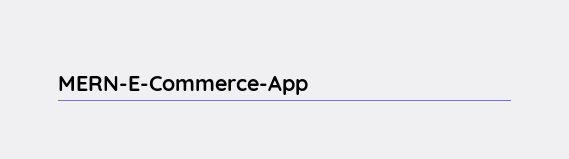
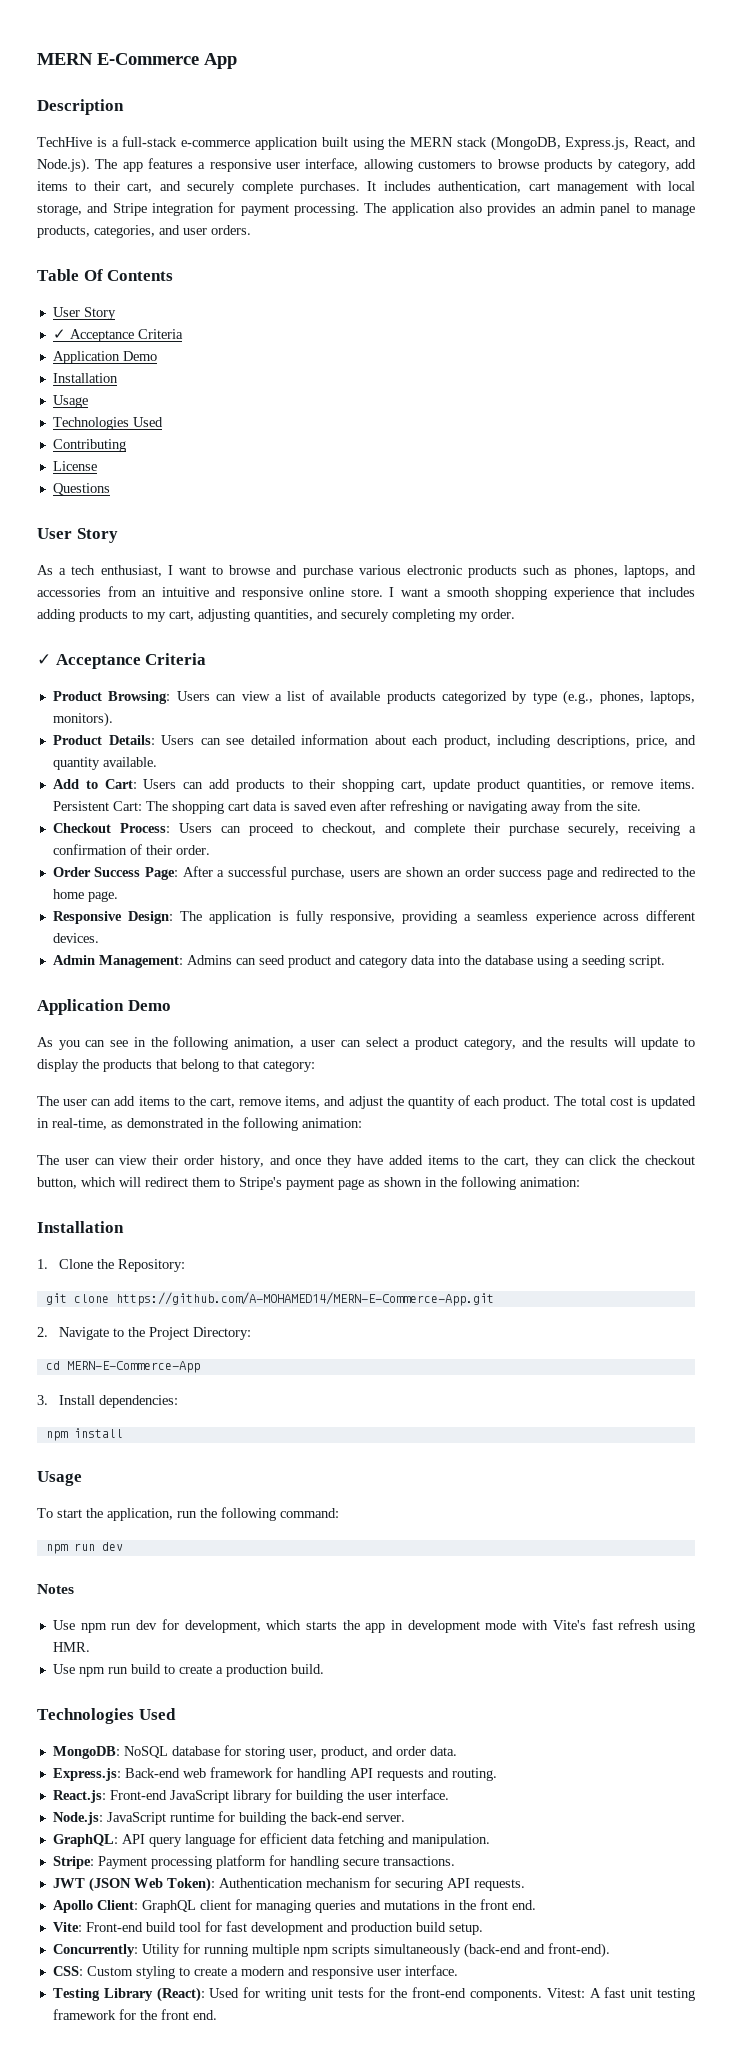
[58,75,308,95] MERN-E-Commerce-App -> [37,53,237,69] [37,99,124,115] [37,136,697,151] [37,158,696,173] [37,181,696,194] [37,202,695,216] [37,225,251,238] [37,269,174,281] [52,307,116,320] [52,329,183,342] [52,351,157,364] [52,373,118,383] [52,395,88,408] [52,417,163,430] [52,439,126,452] [52,461,97,471] [52,483,110,495] [37,528,118,543] [37,565,696,578] [37,586,696,600] [37,609,515,622] [37,653,207,669] [52,690,695,705] [52,712,113,727] [52,734,696,748] [52,757,157,770] [52,779,695,792] [52,800,641,814] [52,823,696,836] [52,844,210,855] [52,866,695,880] [52,889,118,902] [52,910,695,924] [52,933,99,943] [52,955,665,968] [37,999,171,1015] [37,1036,695,1050] [37,1059,315,1072] [37,1095,696,1109] [37,1117,362,1131] [37,1155,695,1168] [37,1176,580,1190] [37,1221,124,1233] [37,1259,186,1272] [45,1292,494,1306] [37,1327,252,1340] [45,1361,200,1373] [37,1395,179,1408] [45,1428,123,1441] [37,1471,82,1486] [37,1507,339,1521] [45,1542,123,1554] [37,1584,74,1594] [52,1619,695,1633] [52,1642,90,1652] [52,1664,324,1677] [37,1708,176,1724] [52,1745,457,1759] [52,1767,497,1781] [52,1789,449,1803] [52,1811,405,1825] [52,1833,490,1847] [52,1855,455,1869] [52,1877,525,1892] [52,1899,536,1913] [52,1921,483,1935] [52,1943,610,1958] [52,1965,458,1979] [52,1987,695,2002] [52,2009,217,2020] MERN E-Commerce App // Description // TechHive is a full-stack e-commerce application built using the MERN stack (MongoDB, Express.js, React, and Node.js). The app features a responsive user interface, allowing customers to browse products by category, add items to their cart, and securely complete purchases. It includes authentication, cart management with local storage, and Stripe integration for payment processing. The application also provides an admin panel to manage products, categories, and user orders. // Table Of Contents // User Story // ✓ Acceptance Criteria // Application Demo // Installation // Usage // Technologies Used // Contributing // License // Questions // User Story // As a tech enthusiast, I want to browse and purchase various electronic products such as phones, laptops, and accessories from an intuitive and responsive online store. I want a smooth shopping experience that includes adding products to my cart, adjusting quantities, and securely completing my order. // ✓ Acceptance Criteria // Product Browsing: Users can view a list of available products categorized by type (e.g., phones, laptops, monitors). // Product Details: Users can see detailed information about each product, including descriptions, price, and quantity available. // Add to Cart: Users can add products to their shopping cart, update product quantities, or remove items. Persistent Cart: The shopping cart data is saved even after refreshing or navigating away from the site. // Checkout Process: Users can proceed to checkout, and complete their purchase securely, receiving a confirmation of their order. // Order Success Page: After a successful purchase, users are shown an order success page and redirected to the home page. // Responsive Design: The application is fully responsive, providing a seamless experience across different devices. // Admin Management: Admins can seed product and category data into the database using a seeding script. // Application Demo // As you can see in the following animation, a user can select a product category, and the results will update to display the products that belong to that category: // The user can add items to the cart, remove items, and adjust the quantity of each product. The total cost is updated in real-time, as demonstrated in the following animation: // The user can view their order history, and once they have added items to the cart, they can click the checkout button, which will redirect them to Stripe's payment page as shown in the following animation: // Installation // 1. Clone the Repository: // git clone https://github.com/A-MOHAMED14/MERN-E-Commerce-App.git // 2. Navigate to the Project Directory: // cd MERN-E-Commerce-App // 3. Install dependencies: // npm install // Usage // To start the application, run the following command: // npm run dev // Notes // Use npm run dev for development, which starts the app in development mode with Vite's fast refresh using HMR. // Use npm run build to create a production build. // Technologies Used // MongoDB: NoSQL database for storing user, product, and order data. // Express.js: Back-end web framework for handling API requests and routing. // React.js: Front-end JavaScript library for building the user interface. // Node.js: JavaScript runtime for building the back-end server. // GraphQL: API query language for efficient data fetching and manipulation. // Stripe: Payment processing platform for handling secure transactions. // JWT (JSON Web Token): Authentication mechanism for securing API requests. // Apollo Client: GraphQL client for managing queries and mutations in the front end. // Vite: Front-end build tool for fast development and production build setup. // Concurrently: Utility for running multiple npm scripts simultaneously (back-end and front-end). // CSS: Custom styling to create a modern and responsive user interface. // Testing Library (React): Used for writing unit tests for the front-end components. Vitest: A fast unit testing framework for the front end.

